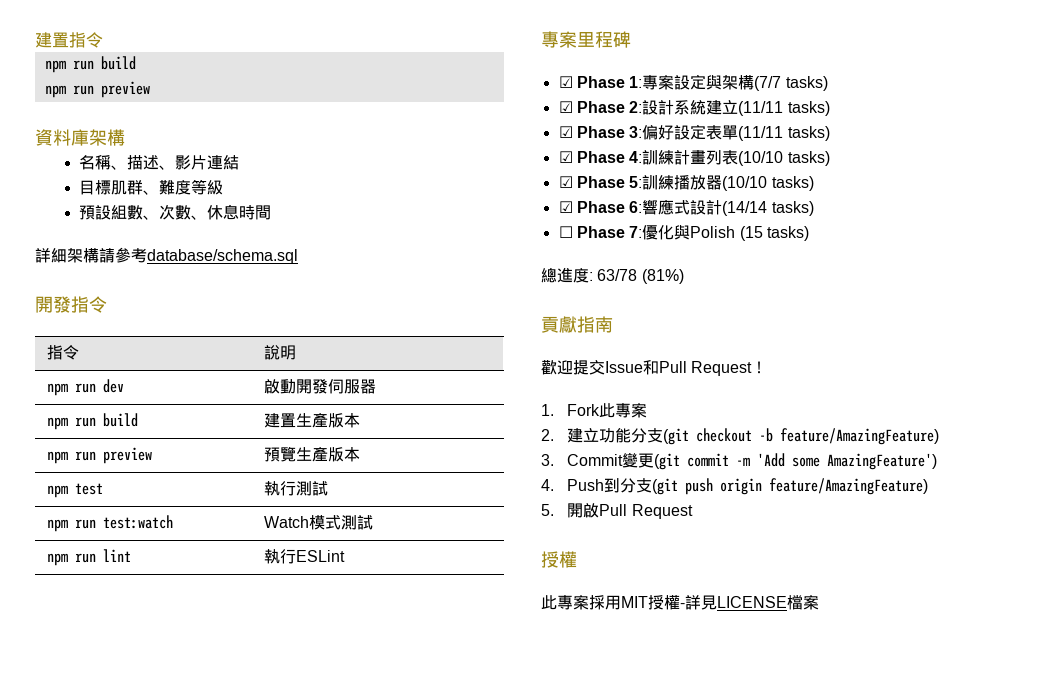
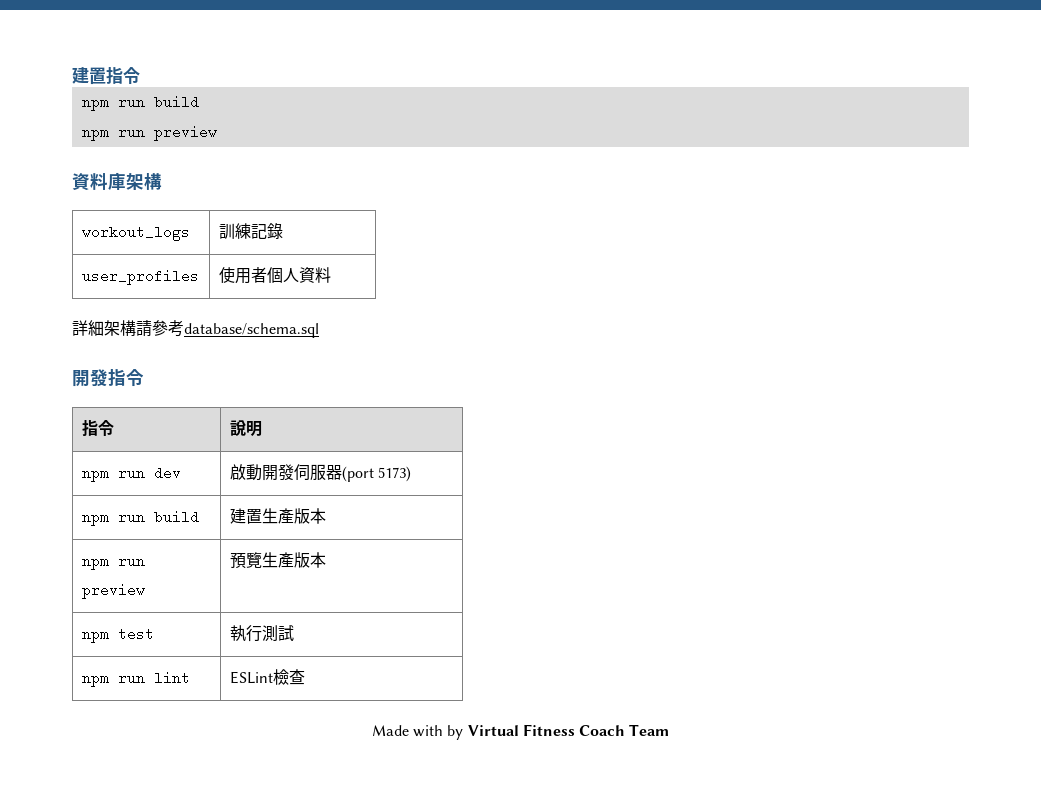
[78,155,239,170] [78,179,223,195] [78,204,271,220] // 名稱、描述、影片連結 // 目標肌群、難度等級 // 預設組數、次數、休息時間 -> [81,225,190,241] [218,223,283,239] [81,269,199,285] [218,267,331,284] // workout_logs | 訓練記錄 // user_profiles | 使用者個人資料
(376, 386) none -> [341,466,411,482] (port 5173)
[46,515,173,532] [263,515,373,530] // npm run test:watch | Watch模式測試 -> (294, 633) none
[263,549,296,564] 執行 -> (190, 677) none
[541,31,631,48] [558,74,828,91] [558,100,830,116] [558,124,830,141] [558,150,830,166] [558,175,814,191] [558,199,814,216] [558,225,809,241] [541,267,684,284] [541,316,613,333] [541,360,768,376] [541,403,648,418] [541,428,940,445] [541,452,938,470] [541,478,929,495] [541,503,693,519] [541,551,577,568] [541,595,819,610] // 專案里程碑 // ☑ Phase 1:專案設定與架構(7/7 tasks) // ☑ Phase 2:設計系統建立(11/11 tasks) // ☑ Phase 3:偏好設定表單(11/11 tasks) // ☑ Phase 4:訓練計畫列表(10/10 tasks) // ☑ Phase 5:訓練播放器(10/10 tasks) // ☑ Phase 6:響應式設計(14/14 tasks) // ☐ Phase 7:優化與Polish (15 tasks) // 總進度: 63/78 (81%) // 貢獻指南 // 歡迎提交Issue和Pull Request！ // 1. Fork此專案 // 2.建立功能分支(git checkout -b feature/AmazingFeature) // 3. Commit變更(git commit -m 'Add some AmazingFeature') // 4. Push到分支(git push origin feature/AmazingFeature) // 5.開啟Pull Request // 授權 // 此專案採用MIT授權-詳見LICENSE檔案 -> [272,669,305,685] [371,724,670,740] 檢查 // Made with by Virtual Fitness Coach Team

